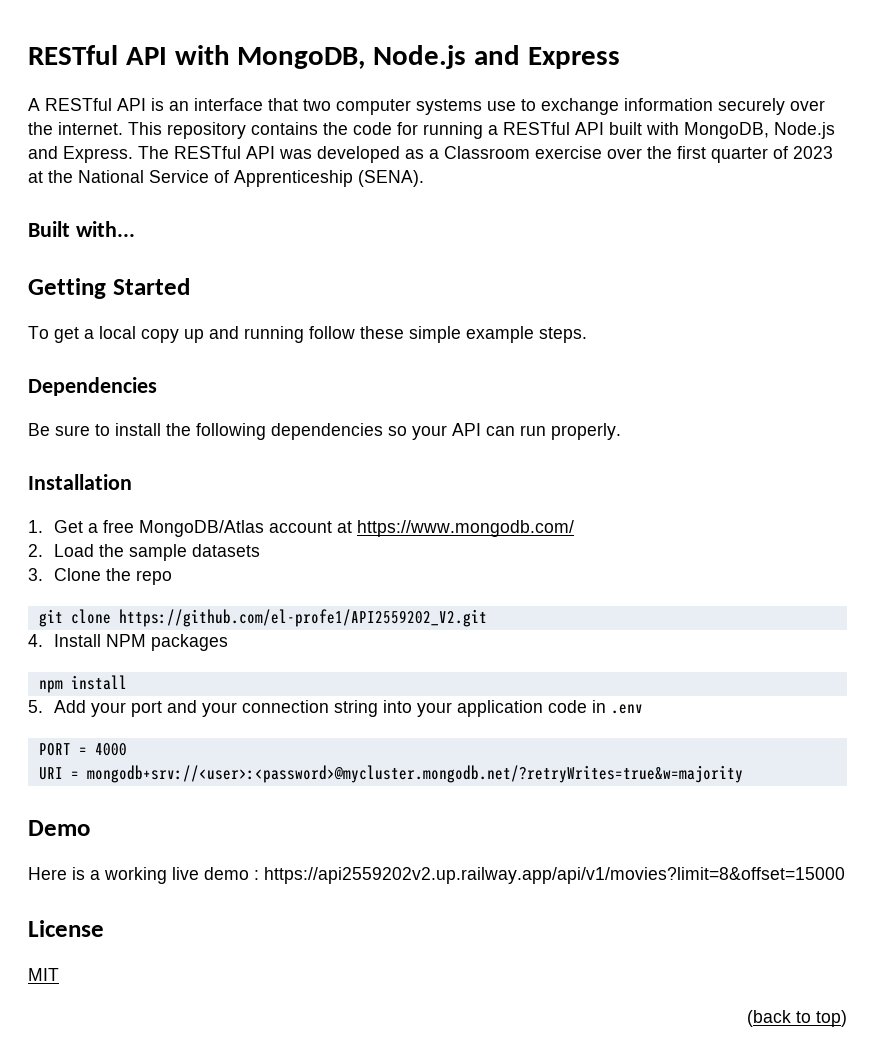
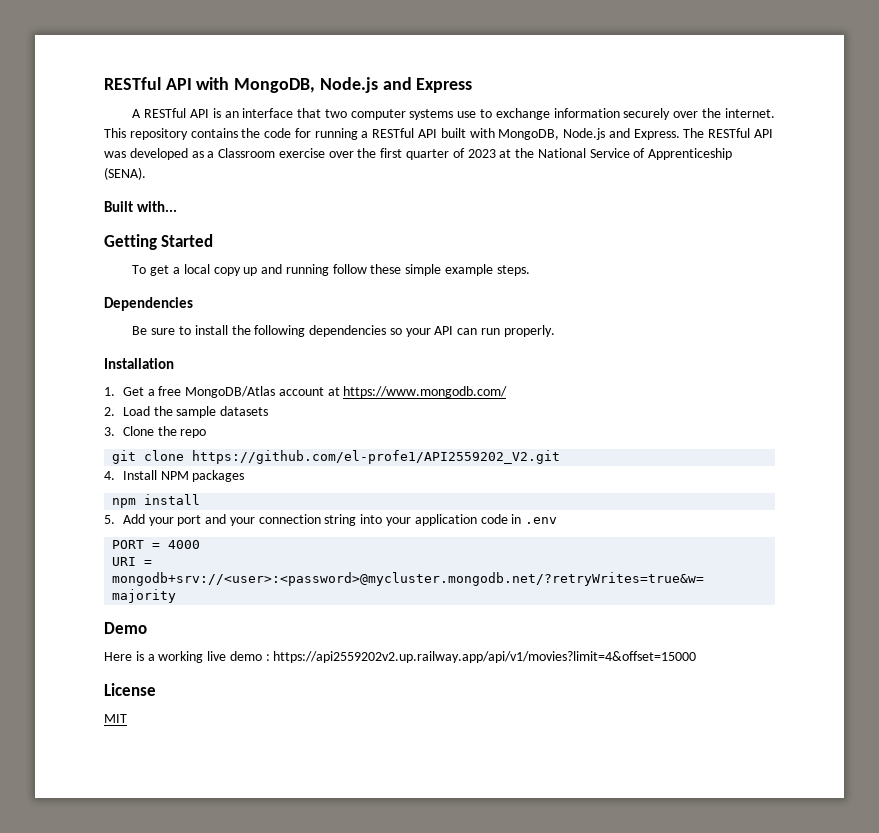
[264,867,845,884] https://api2559202v2.up.railway.app/api/v1/movies?limit=8&offset=15000 -> [273,651,697,663] https://api2559202v2.up.railway.app/api/v1/movies?limit=4&offset=15000
[747,1010,847,1027] // (back to top) -> (127, 718) none

